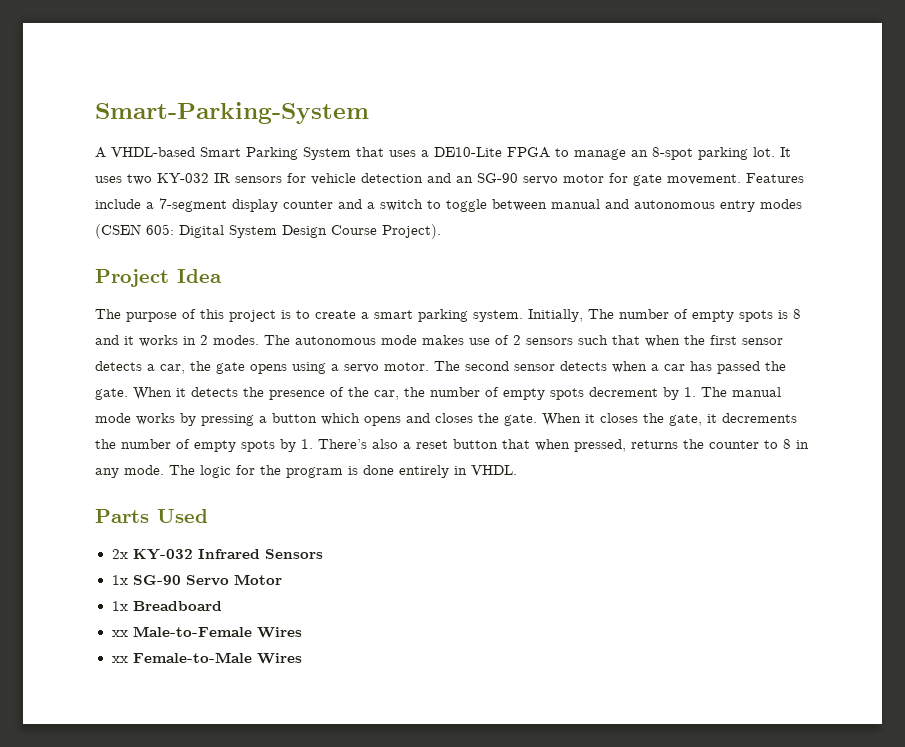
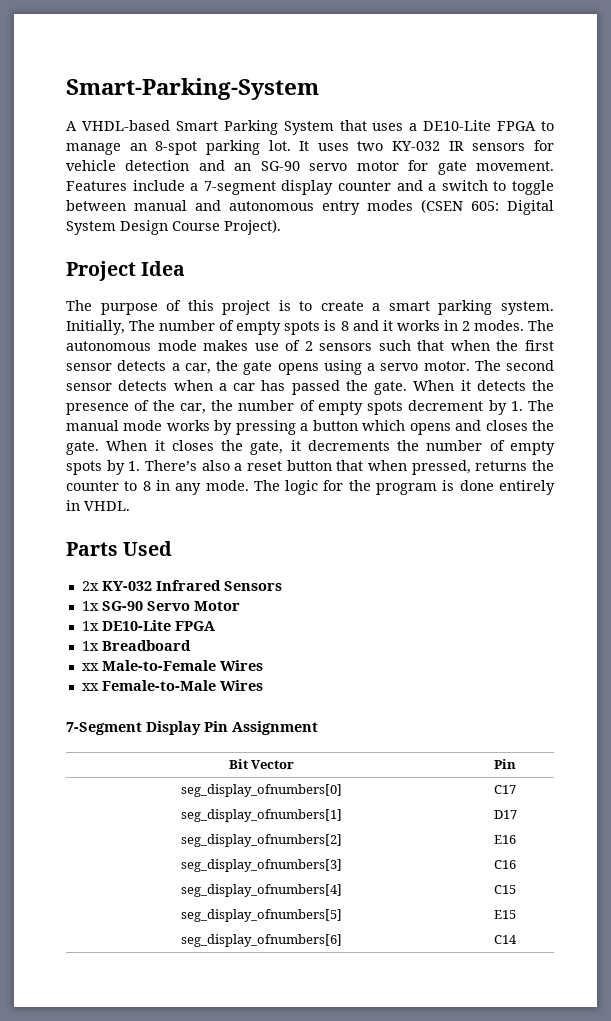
(282, 579) none -> [81,620,215,631] // 1x DE10-Lite FPGA
(302, 658) none -> [66,721,318,735] [228,759,295,769] [494,759,516,769] [181,784,342,797] [494,785,516,794] [181,809,342,822] [493,810,517,819] [181,834,342,847] [494,835,516,844] [181,859,342,872] [494,860,516,869] [181,884,342,897] [494,885,516,894] [181,909,342,922] [494,910,516,919] [181,934,342,947] [494,935,517,944] // 7-Segment Display Pin Assignment // Bit Vector | Pin // seg_display_ofnumbers[0] | C17 // seg_display_ofnumbers[1] | D17 // seg_display_ofnumbers[2] | E16 // seg_display_ofnumbers[3] | C16 // seg_display_ofnumbers[4] | C15 // seg_display_ofnumbers[5] | E15 // seg_display_ofnumbers[6] | C14

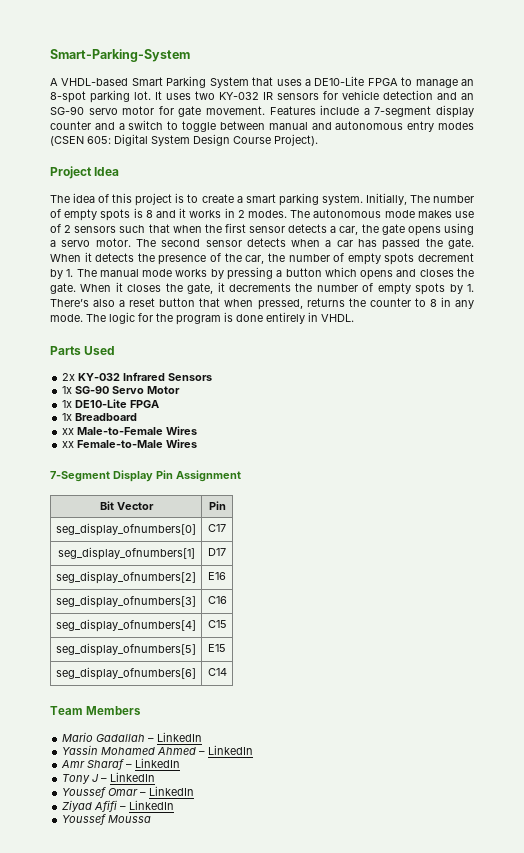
[100,303,158,315] purpose -> [73,193,96,203] idea
(517, 939) none -> [50,706,142,715] [62,732,203,742] [62,745,254,755] [61,758,181,770] [62,772,156,784] [62,786,195,798] [62,800,175,812] [62,814,152,825] // Team Members // Mario Gadallah – LinkedIn // Yassin Mohamed Ahmed – LinkedIn // Amr Sharaf – LinkedIn // Tony J – LinkedIn // Youssef Omar – LinkedIn // Ziyad Afifi – LinkedIn // Youssef Moussa

